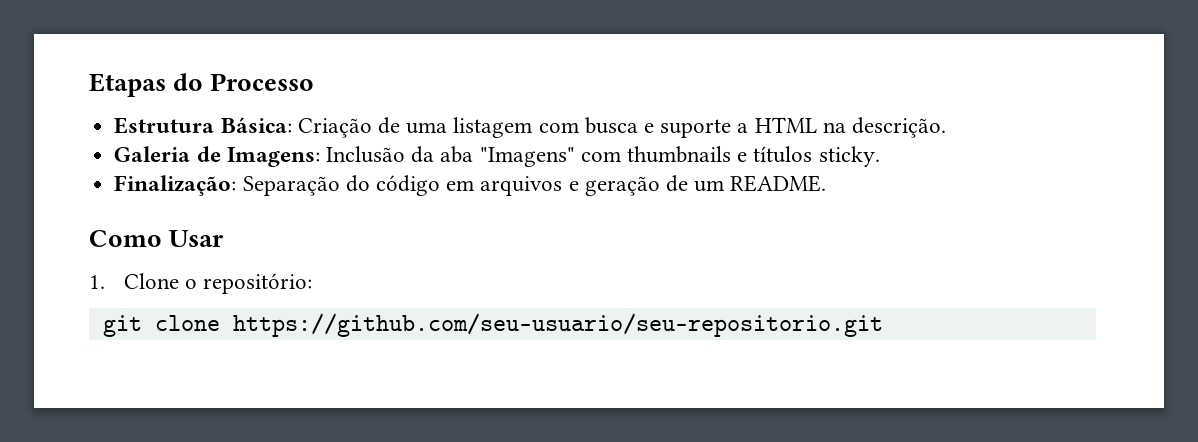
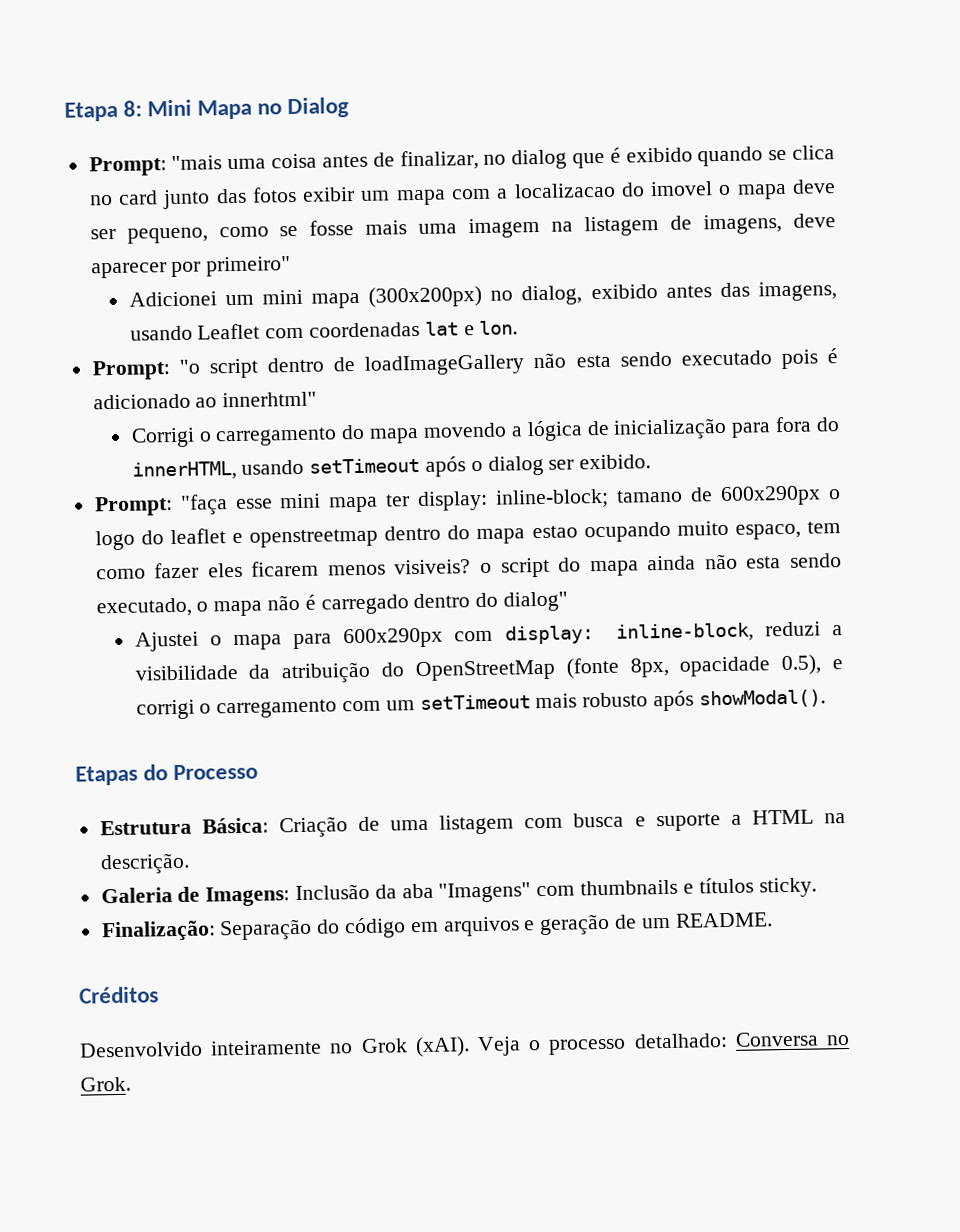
(89, 85) none -> [64,97,350,122] [88,145,836,177] [89,179,836,210] [89,213,836,244] [90,256,292,279] [128,281,838,309] [129,320,519,341] [91,348,838,381] [92,391,318,410] [130,416,841,448] [131,454,652,481] [94,485,842,517] [94,520,841,551] [95,553,842,580] [95,591,569,618] [134,621,843,652] [134,654,844,684] [135,689,826,720] Etapa 8: Mini Mapa no Dialog // Prompt: "mais uma coisa antes de finalizar, no dialog que é exibido quando se clica no card junto das fotos exibir um mapa com a localizacao do imovel o mapa deve ser pequeno, como se fosse mais uma imagem na listagem de imagens, deve aparecer por primeiro" // Adicionei um mini mapa (300x200px) no dialog, exibido antes das imagens, usando Leaflet com coordenadas lat e lon. // Prompt: "o script dentro de loadImageGallery não esta sendo executado pois é adicionado ao innerhtml" // Corrigi o carregamento do mapa movendo a lógica de inicialização para fora do innerHTML, usando setTimeout após o dialog ser exibido. // Prompt: "faça esse mini mapa ter display: inline-block; tamano de 600x290px o logo do leaflet e openstreetmap dentro do mapa estao ocupando muito espaco, tem como fazer eles ficarem menos visiveis? o script do mapa ainda não esta sendo executado, o mapa não é carregado dentro do dialog" // Ajustei o mapa para 600x290px com display: inline-block, reduzi a visibilidade da atribuição do OpenStreetMap (fonte 8px, opacidade 0.5), e corrigi o carregamento com um setTimeout mais robusto após showModal(). //
[89,230,225,247] [89,273,313,294] [102,313,883,337] Como Usar // 1. Clone o repositório: // git clone https://github.com/seu-usuario/seu-repositorio.git -> [79,986,159,1004] [79,1031,850,1058] [80,1076,131,1092] Créditos // Desenvolvido inteiramente no Grok (xAI). Veja o processo detalhado: Conversa no Grok.

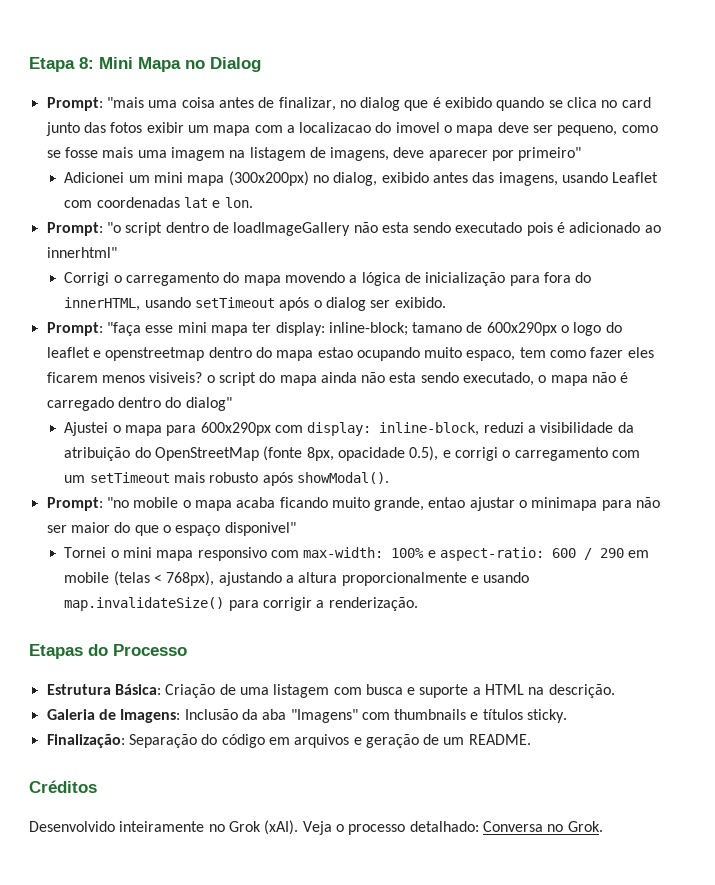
(826, 699) none -> [46,497,661,511] [46,522,296,536] [64,547,650,561] [64,571,530,586] [64,597,418,611] // Prompt: "no mobile o mapa acaba ficando muito grande, entao ajustar o minimapa para não ser maior do que o espaço disponivel" // Tornei o mini mapa responsivo com max-width: 100% e aspect-ratio: 600 / 290 em mobile (telas < 768px), ajustando a altura proporcionalmente e usando map.invalidateSize() para corrigir a renderização.

